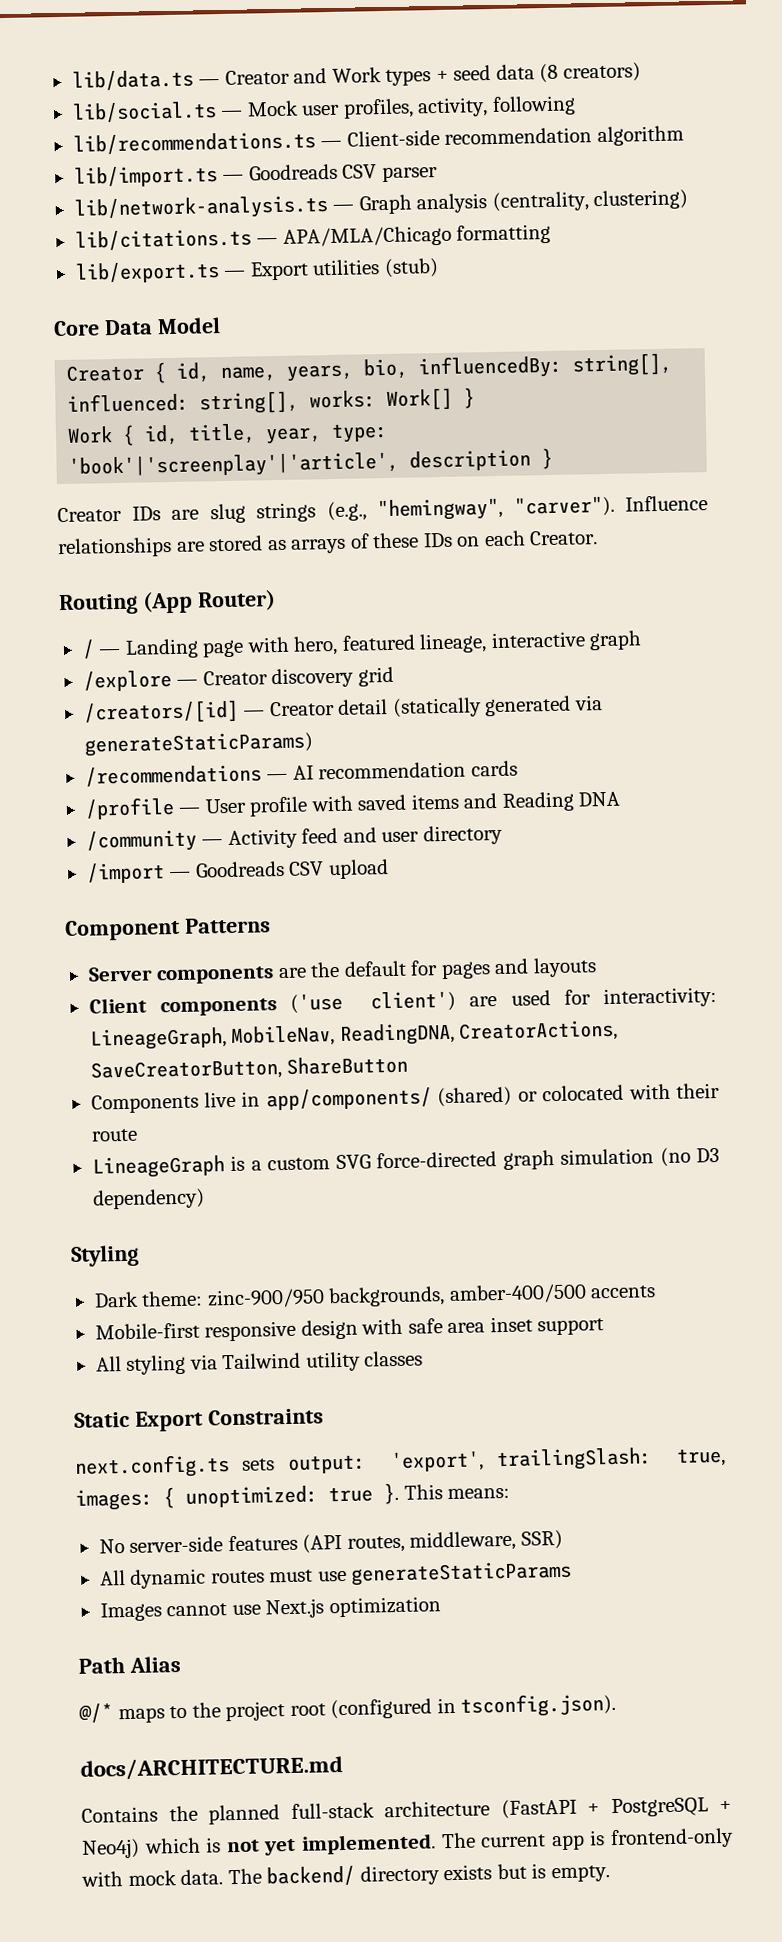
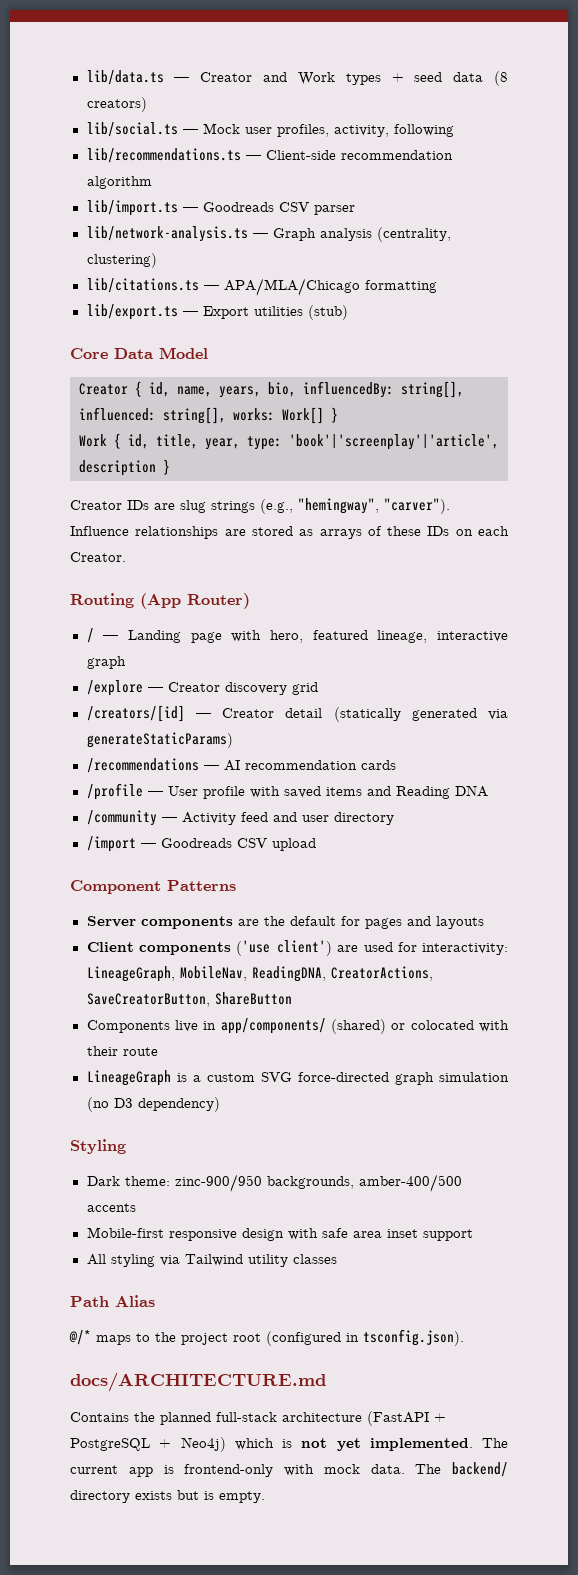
[74,1408,324,1432] [74,1447,726,1479] [75,1482,511,1511] [98,1529,563,1554] [99,1560,573,1589] [99,1596,441,1622] // Static Export Constraints // next.config.ts sets output: 'export', trailingSlash: true, images: { unoptimized: true }. This means: // No server-side features (API routes, middleware, SSR) // All dynamic routes must use generateStaticParams // Images cannot use Next.js optimization -> (337, 1259) none

